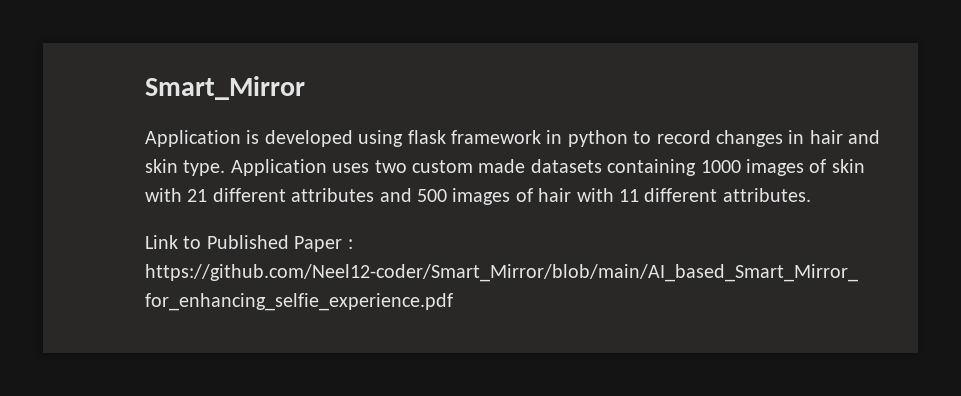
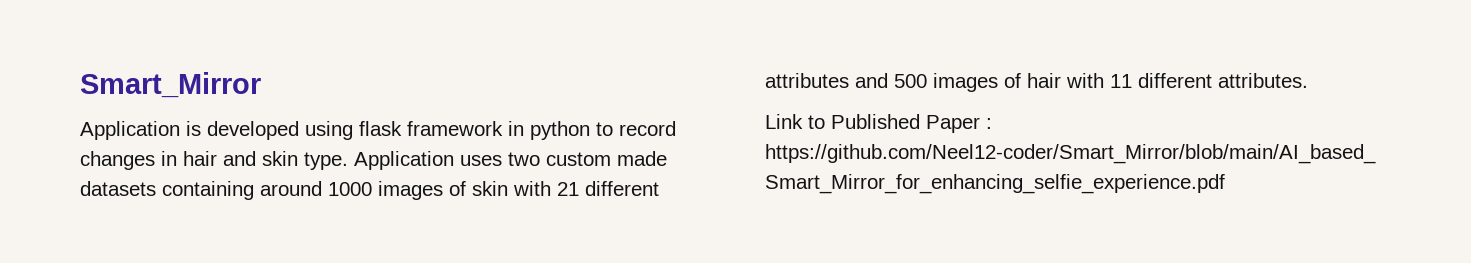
(697, 167) none -> [260,181,322,196] around

